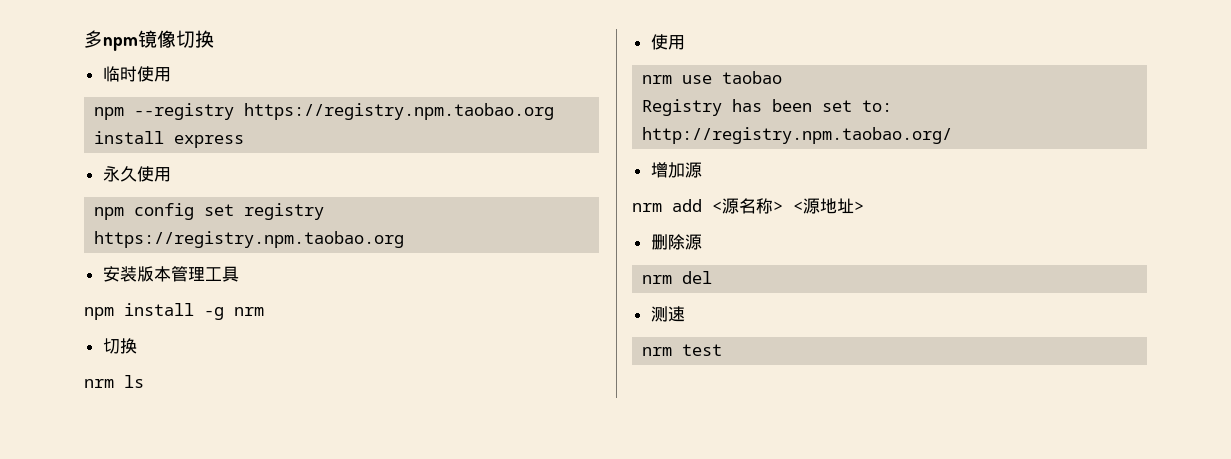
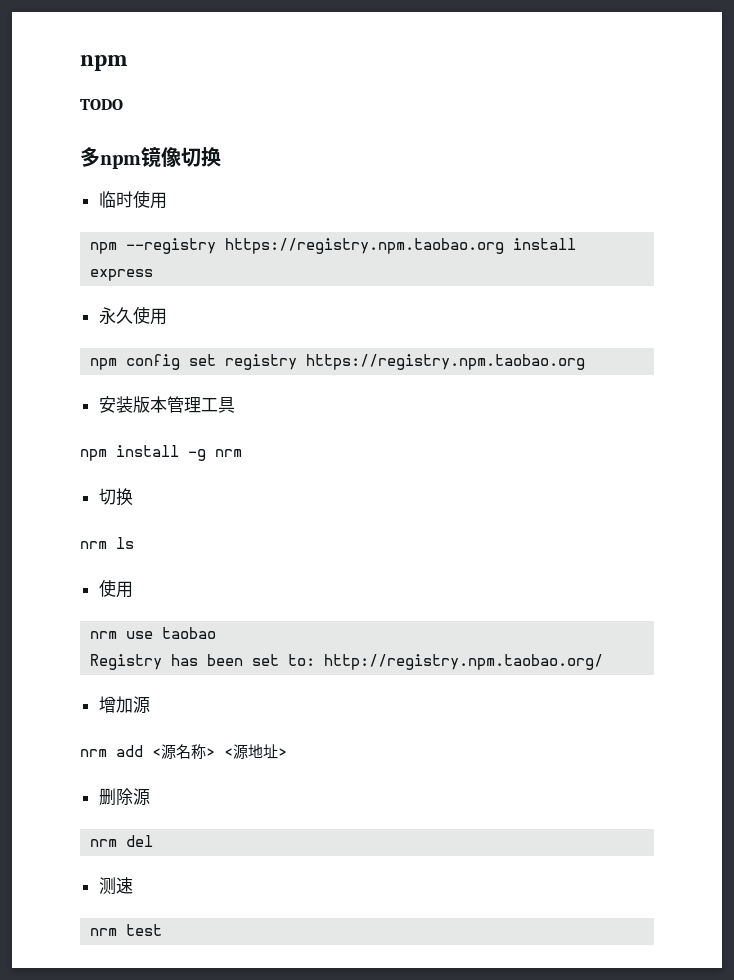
(84, 39) none -> [80,55,128,71] [80,99,123,110] npm // TODO //

